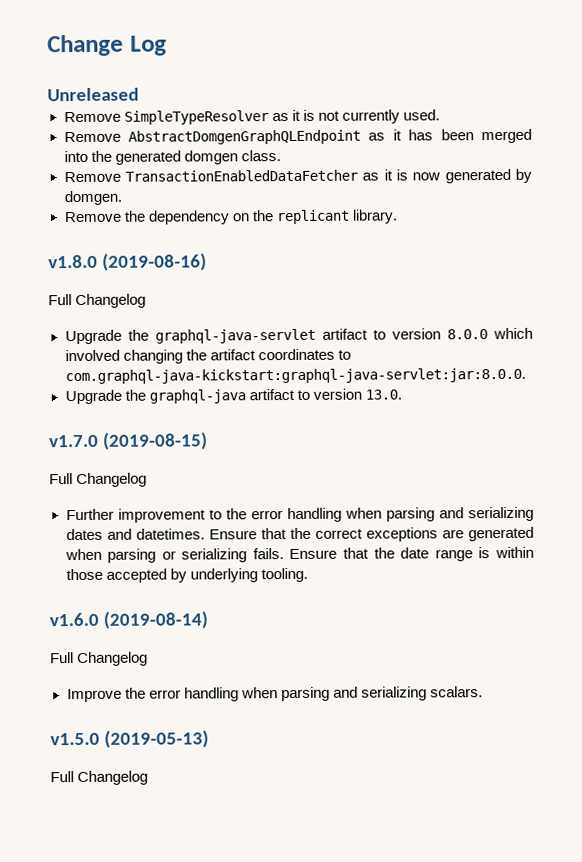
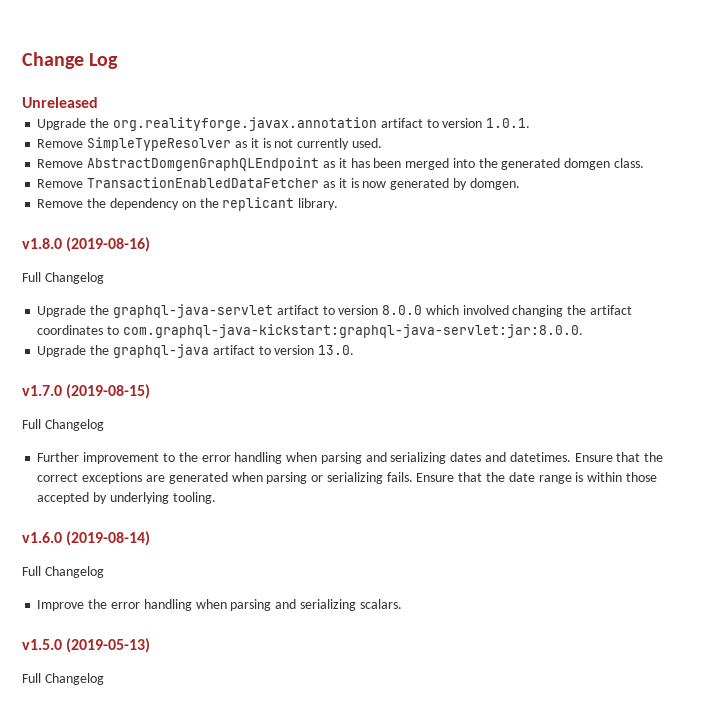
(139, 94) none -> [37,117,531,131] // Upgrade the org.realityforge.javax.annotation artifact to version 1.0.1.

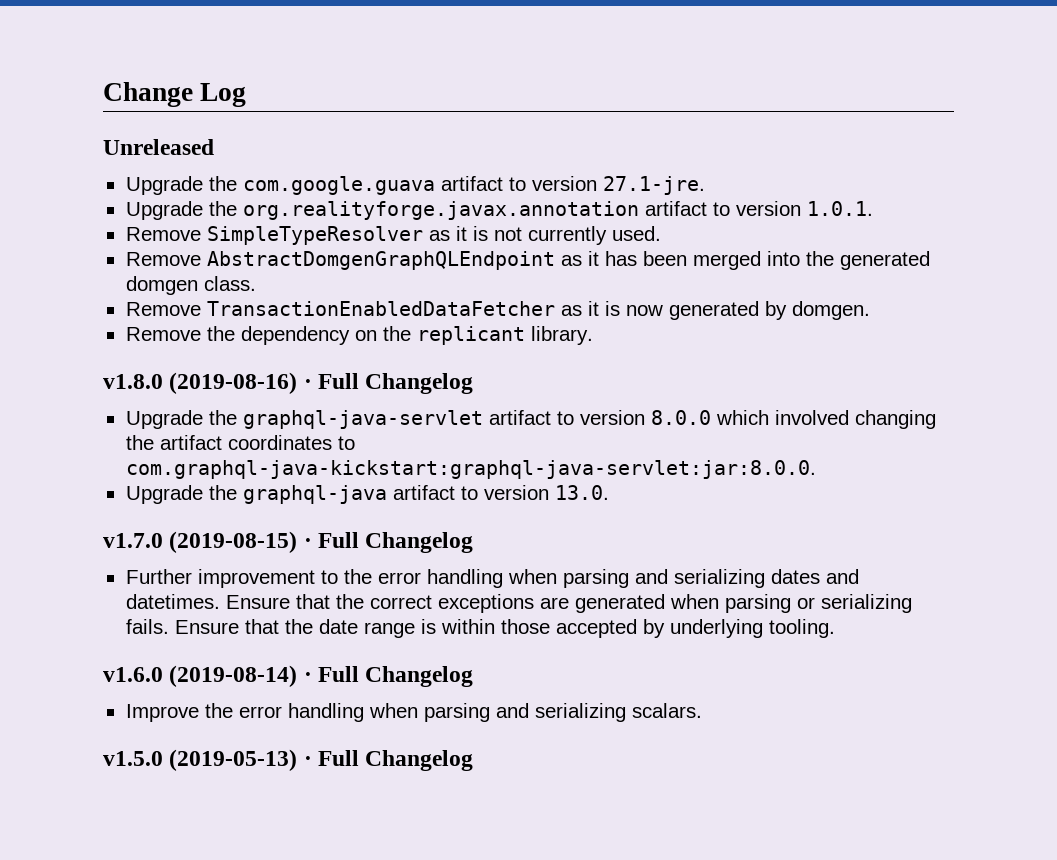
(98, 102) none -> [125,176,705,195] // Upgrade the com.google.guava artifact to version 27.1-jre.
(151, 244) // -> [303,379,312,389] ·
(151, 391) // -> [303,538,312,548] ·
(151, 538) // -> [303,672,312,682] ·
(151, 645) // -> [303,756,312,766] ·

